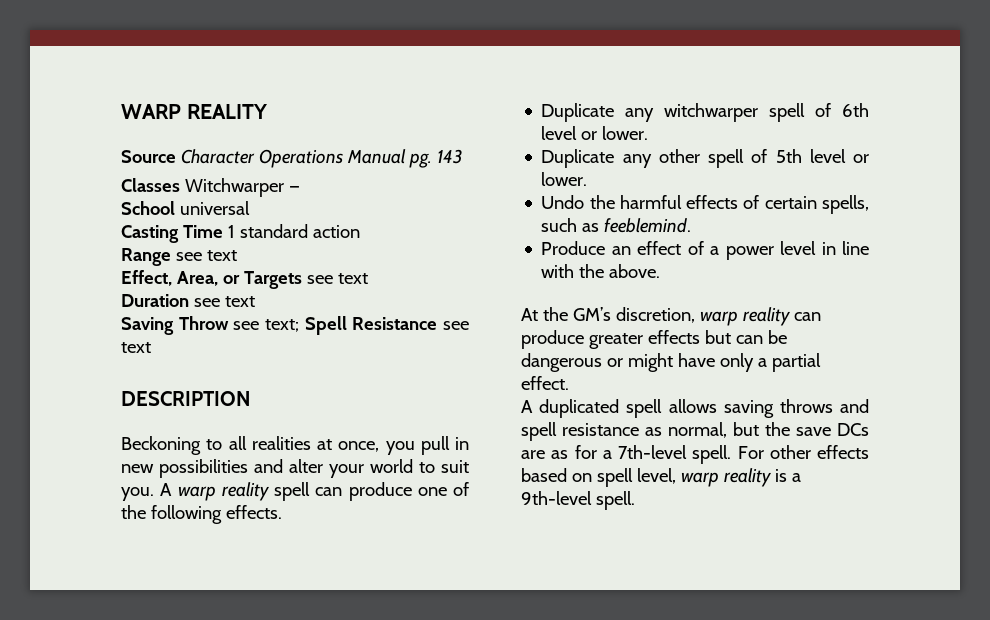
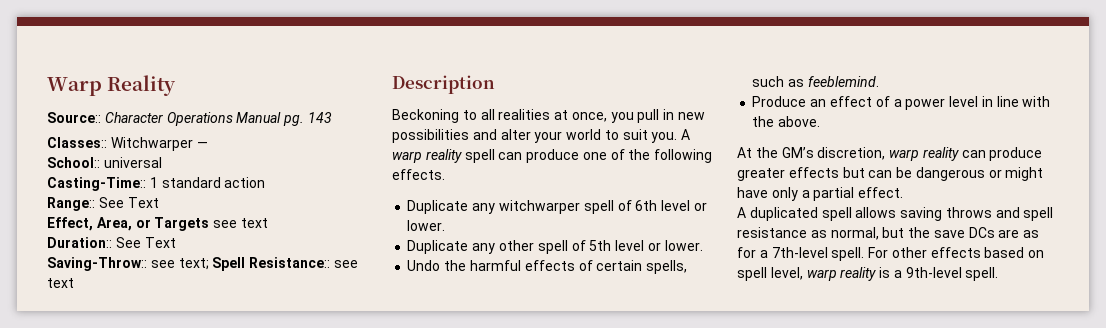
[121,104,267,119] [121,150,176,163] WARP REALITY // Source -> [47,75,177,96] [47,112,101,123] Warp Reality // Source::
[121,178,180,192] Classes -> [47,137,107,148] Classes::
[121,201,175,215] School -> [47,157,100,168] School::
[121,225,223,243] Casting Time -> [47,177,146,191] Casting-Time::
[121,248,237,266] Range see text -> [47,197,159,211] Range:: See Text
[121,294,255,307] [121,316,469,335] [121,342,151,353] [121,391,251,406] Duration see text // Saving Throw see text; Spell Resistance see text // DESCRIPTION -> [47,237,176,248] [47,257,358,271] [47,278,74,288] [392,75,495,94] Duration:: See Text // Saving-Throw:: see text; Spell Resistance:: see text // Description

